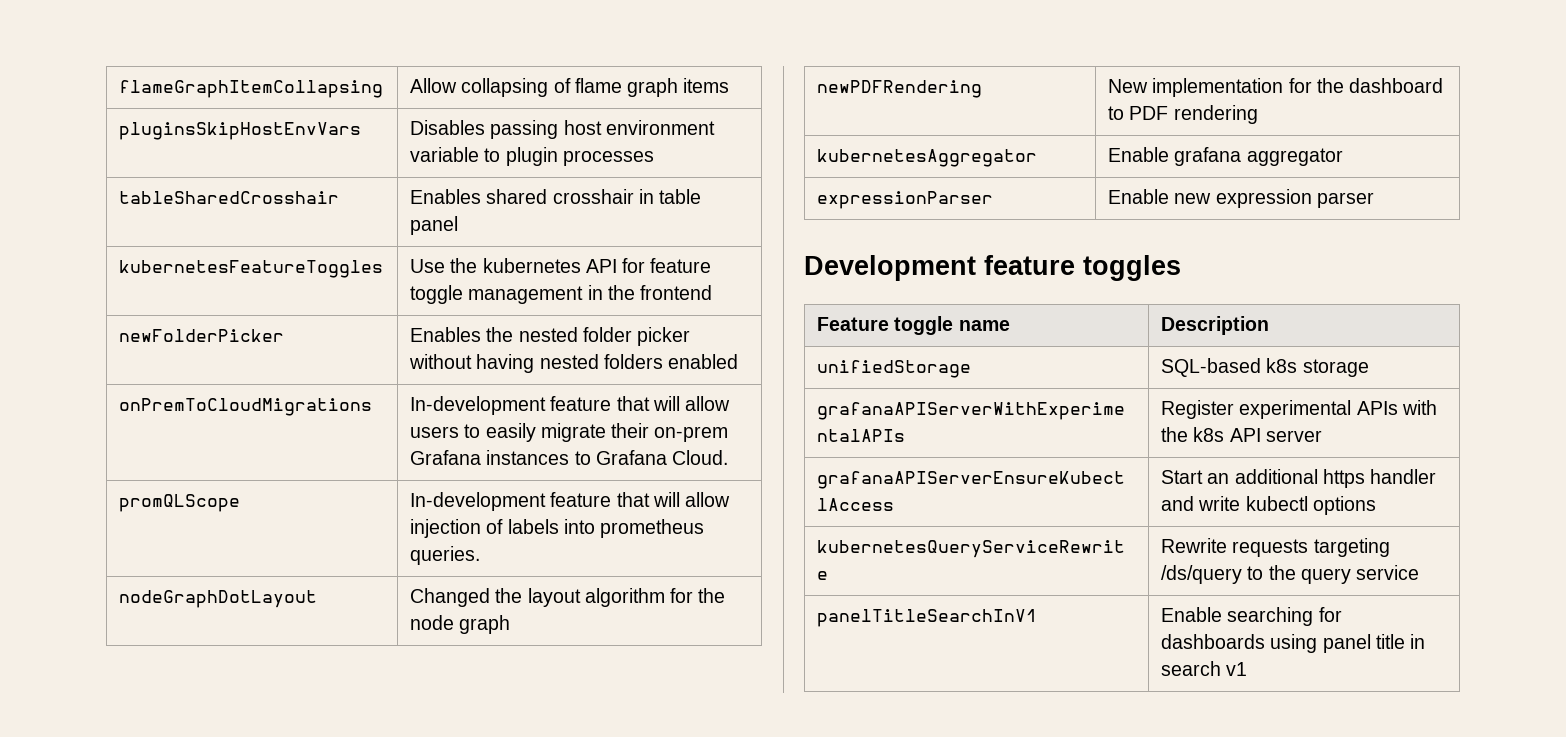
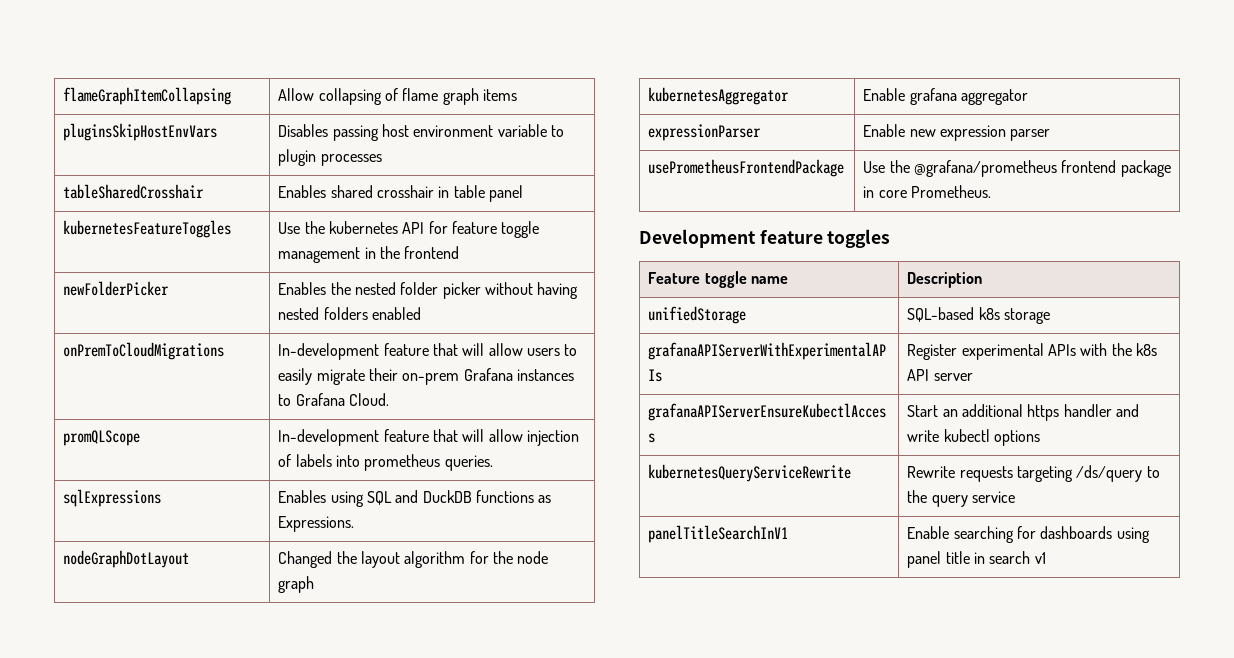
(481, 555) none -> [63,489,162,507] [278,490,552,507] [278,516,355,532] // sqlExpressions | Enables using SQL and DuckDB functions as Expressions.
[817,80,983,98] [1108,78,1444,97] [1108,105,1258,124] // newPDFRendering | New implementation for the dashboard to PDF rendering -> (315, 584) none
(1374, 200) none -> [648,159,845,177] [863,160,1171,177] [863,185,991,198] // usePrometheusFrontendPackage | Use the @grafana/prometheus frontend package in core Prometheus.

